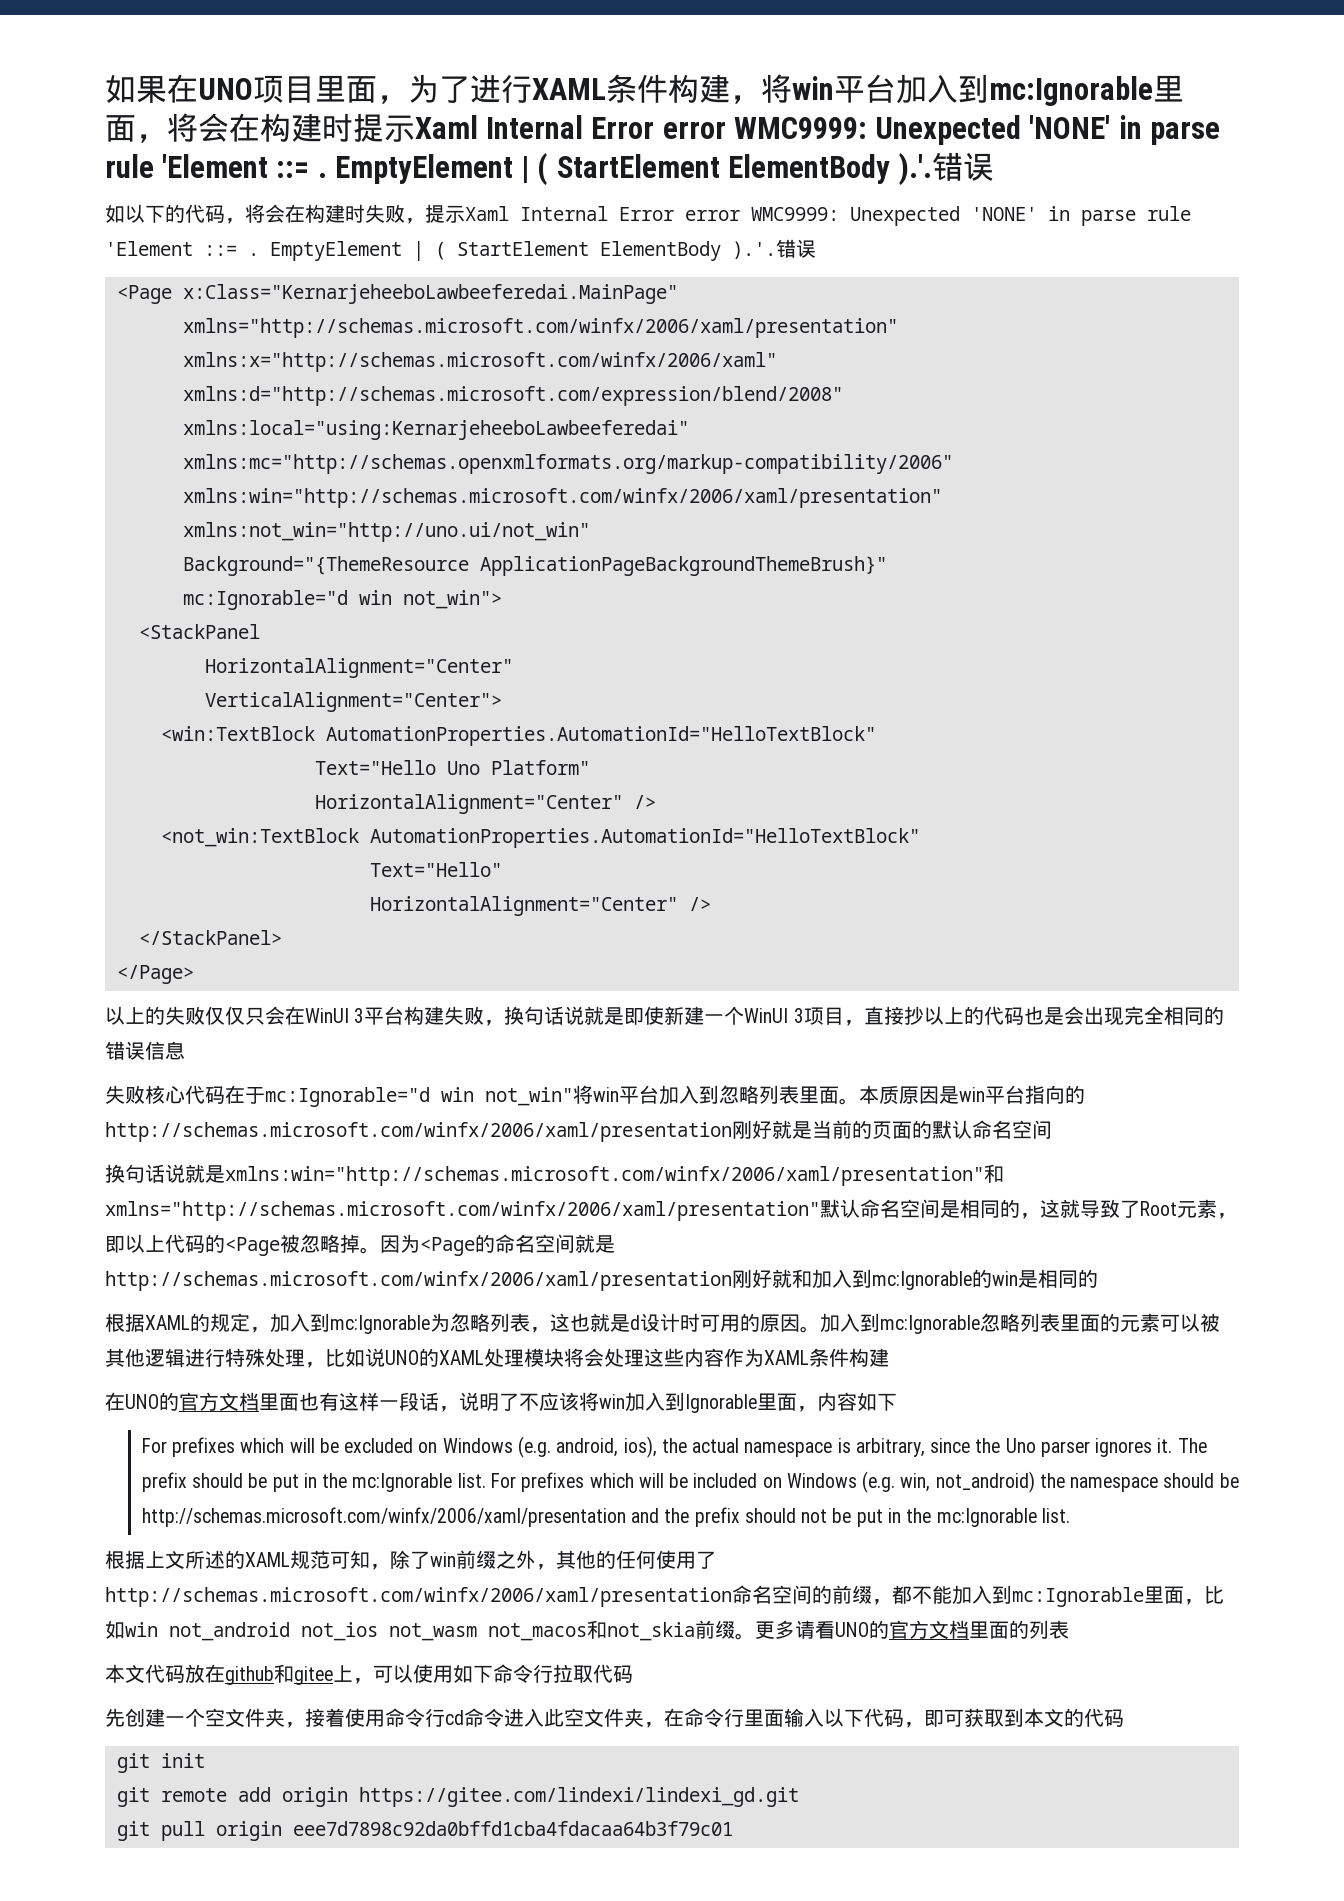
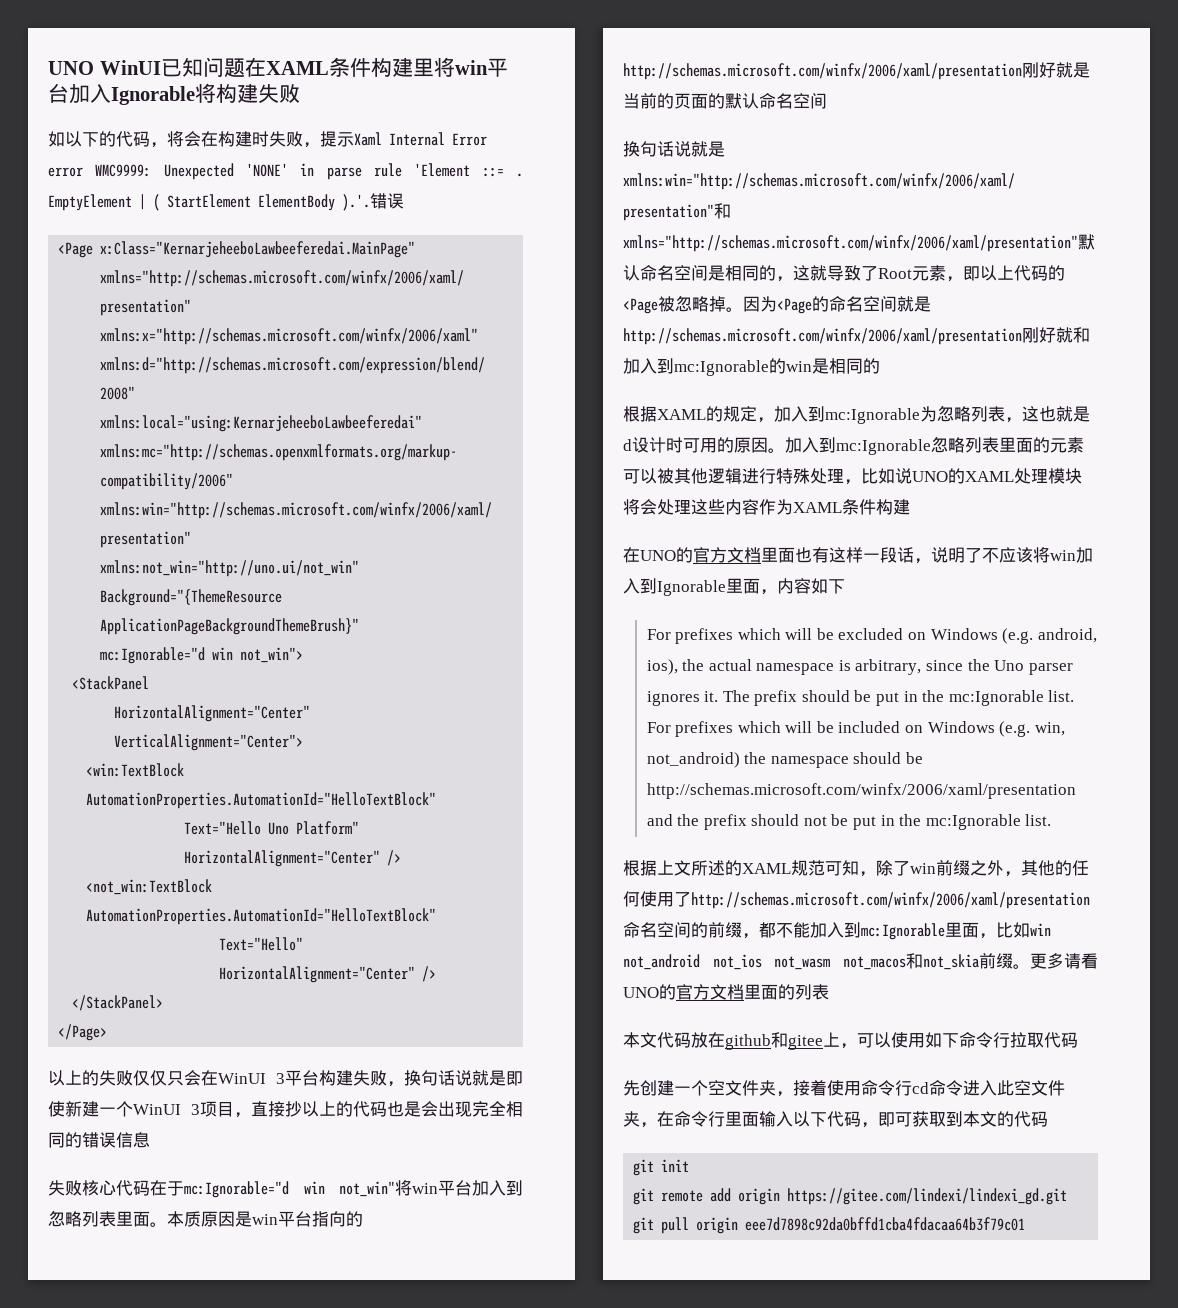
[105,74,1184,106] [105,113,1220,145] [105,152,995,186] 如果在UNO项目里面，为了进行XAML条件构建，将win平台加入到mc:Ignorable里面，将会在构建时提示Xaml Internal Error error WMC9999: Unexpected 'NONE' in parse rule 'Element ::= . EmptyElement | ( StartElement ElementBody ).'.错误 -> [48,57,508,78] [48,83,300,105] UNO WinUI已知问题在XAML条件构建里将win平台加入Ignorable将构建失败

